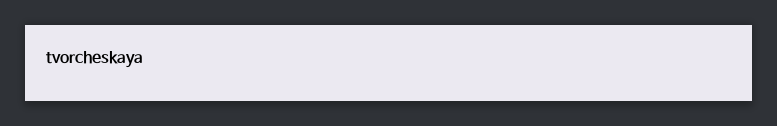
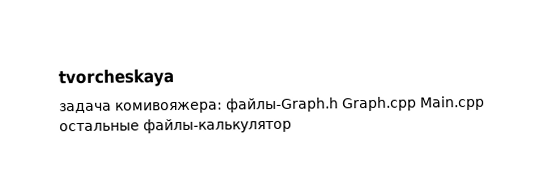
(143, 59) none -> [59,95,485,114] [59,117,292,134] // задача комивояжера: файлы-Graph.h Graph.cpp Main.cpp остальные файлы-калькулятор

